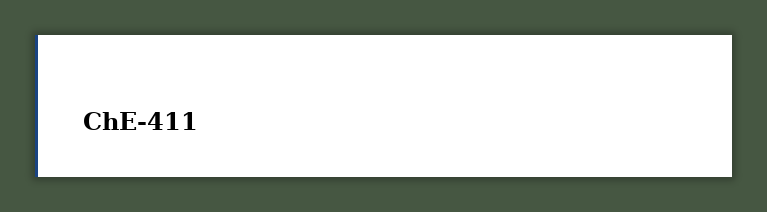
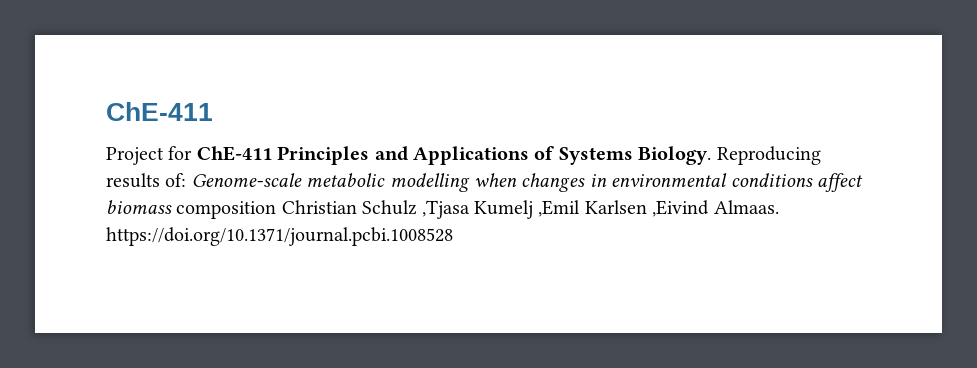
[83,112,198,130] ChE-411 -> [106,102,213,121] [106,146,821,165] [106,173,863,192] [106,200,779,219] [106,227,453,246] ChE-411 // Project for ChE-411 Principles and Applications of Systems Biology. Reproducing results of: Genome-scale metabolic modelling when changes in environmental conditions affect biomass composition Christian Schulz ,Tjasa Kumelj ,Emil Karlsen ,Eivind Almaas. https://doi.org/10.1371/journal.pcbi.1008528

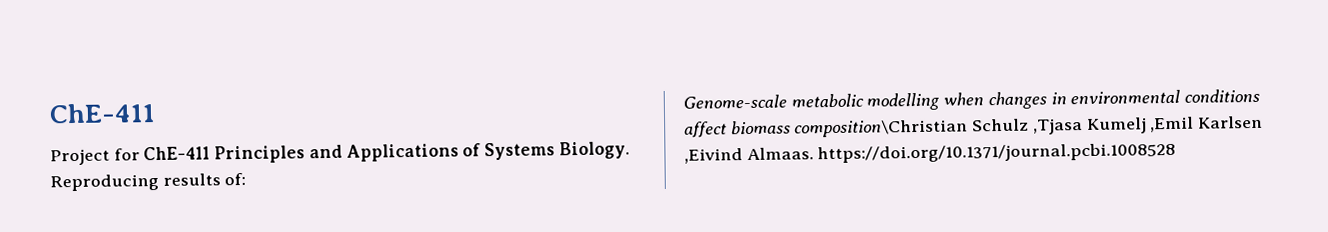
(187, 180) none -> (247, 179) //
[176,200,357,219] composition Christian -> [794,119,969,138] composition\Christian

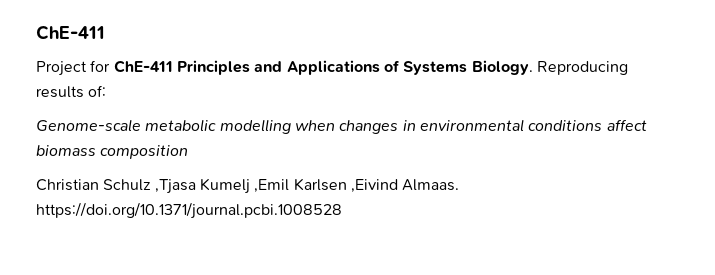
[794,119,969,138] composition\Christian -> [100,145,189,159] [36,179,99,191] composition // Christian

